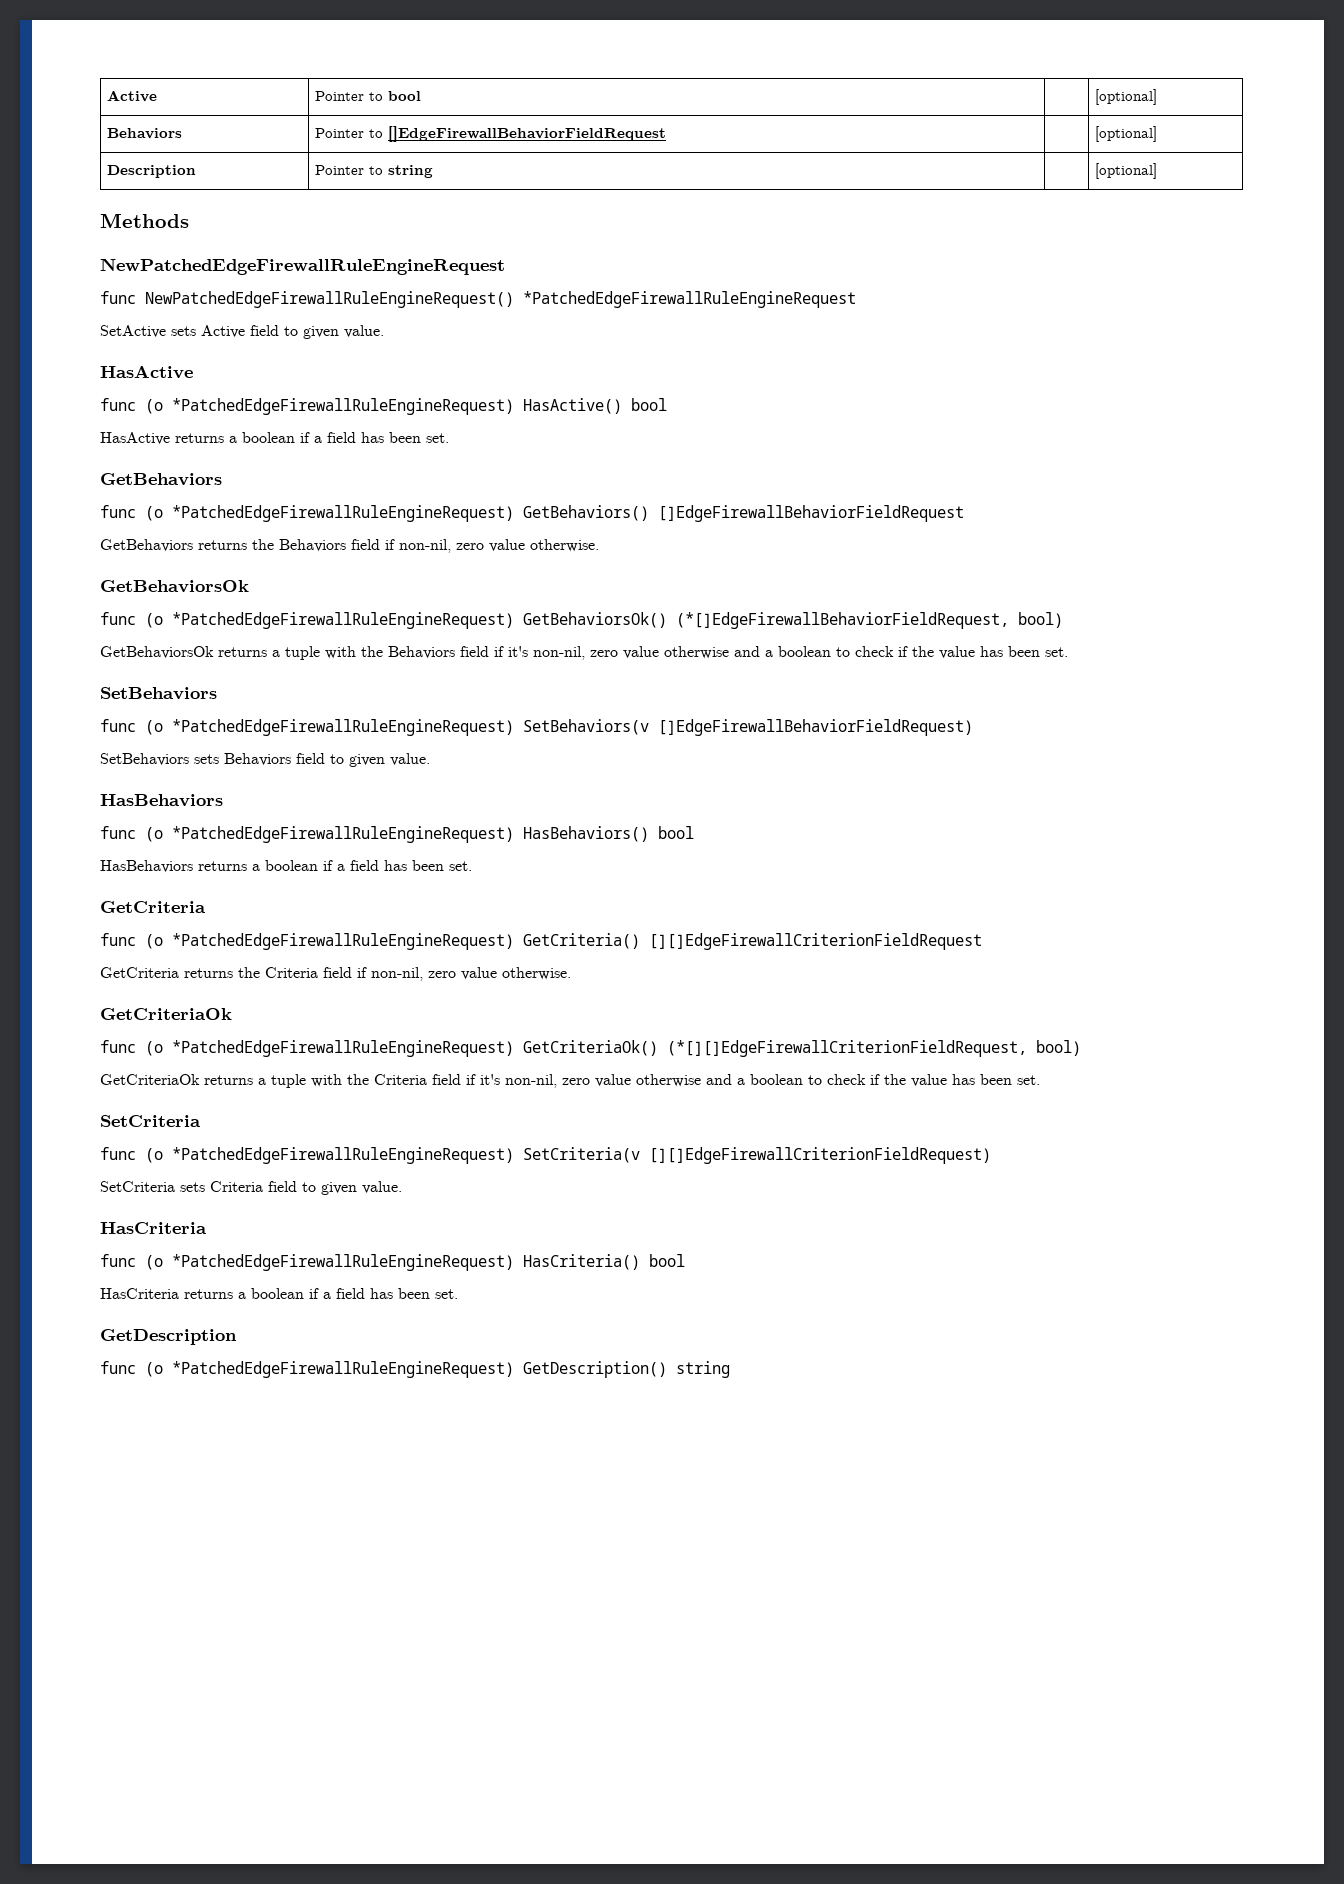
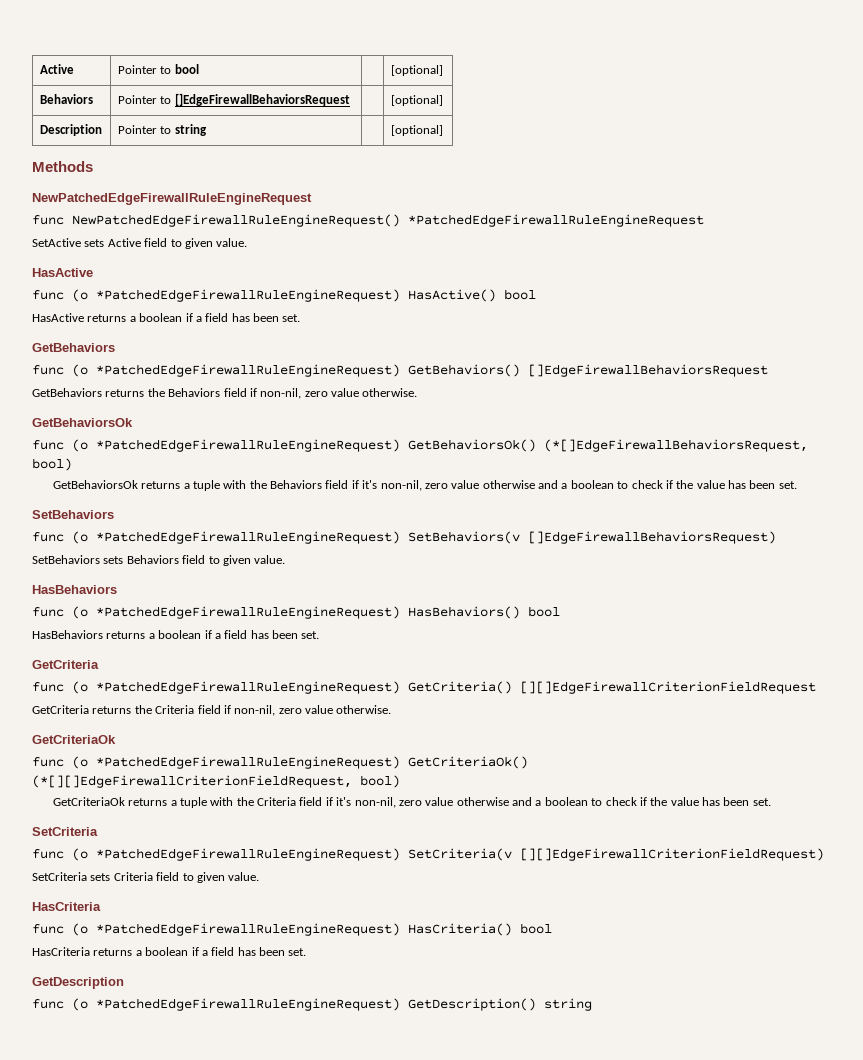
[388,126,667,142] []EdgeFirewallBehaviorFieldRequest -> [174,93,350,106] []EdgeFirewallBehaviorsRequest
[658,505,964,522] []EdgeFirewallBehaviorFieldRequest -> [528,364,768,377] []EdgeFirewallBehaviorsRequest
[676,612,1009,629] (*[]EdgeFirewallBehaviorFieldRequest, -> [544,439,808,452] (*[]EdgeFirewallBehaviorsRequest,
[658,719,973,736] []EdgeFirewallBehaviorFieldRequest) -> [528,531,776,544] []EdgeFirewallBehaviorsRequest)

